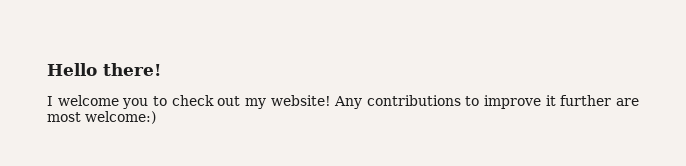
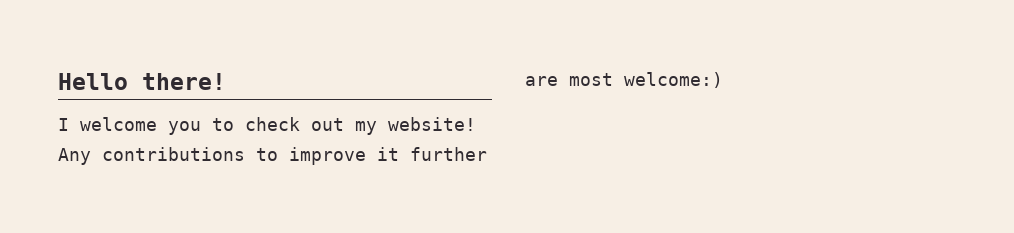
(331, 100) none -> (476, 124) //

